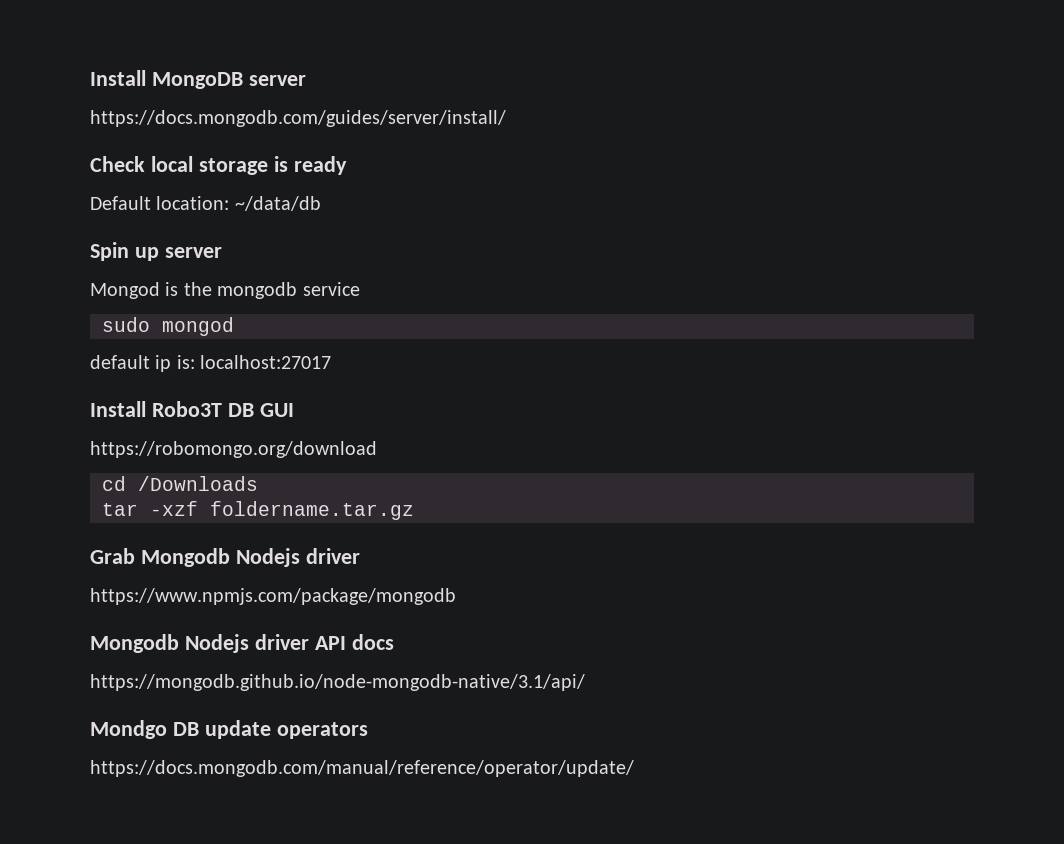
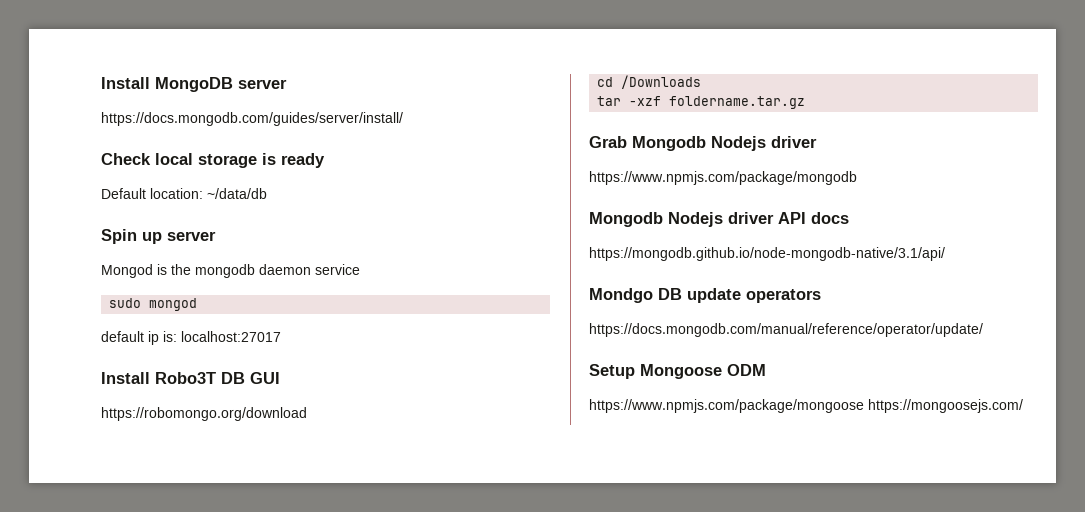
(298, 290) none -> [259,264,311,275] daemon
(634, 768) none -> [589,364,766,379] [589,399,1023,413] // Setup Mongoose ODM // https://www.npmjs.com/package/mongoose https://mongoosejs.com/

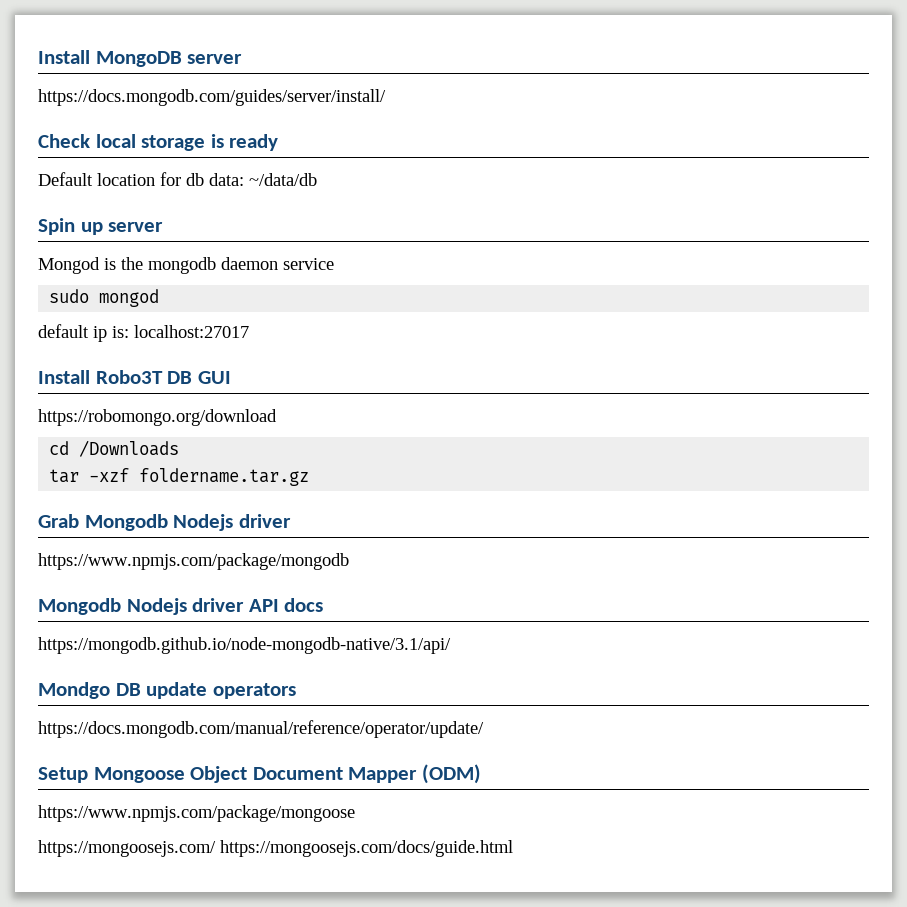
[150,188,203,199] location: -> [97,172,244,186] location for db data:
[727,364,766,376] ODM -> [190,764,481,784] Object Document Mapper (ODM)
[868,399,1023,413] https://mongoosejs.com/ -> [38,840,513,857] // https://mongoosejs.com/ https://mongoosejs.com/docs/guide.html

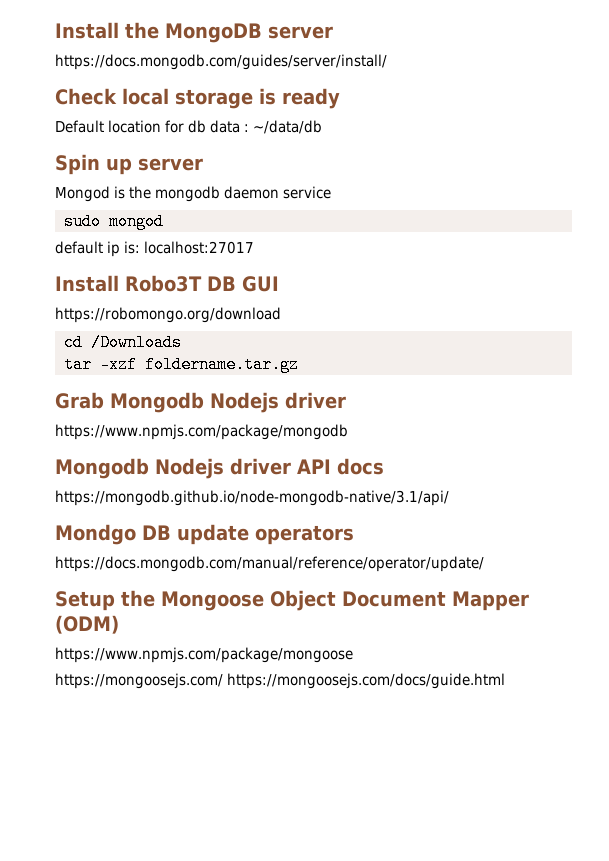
[38,50,90,64] Install -> [55,22,159,39] Install the
[209,173,244,186] data: -> [210,120,250,133] data :
(88, 775) none -> [121,590,155,607] the

